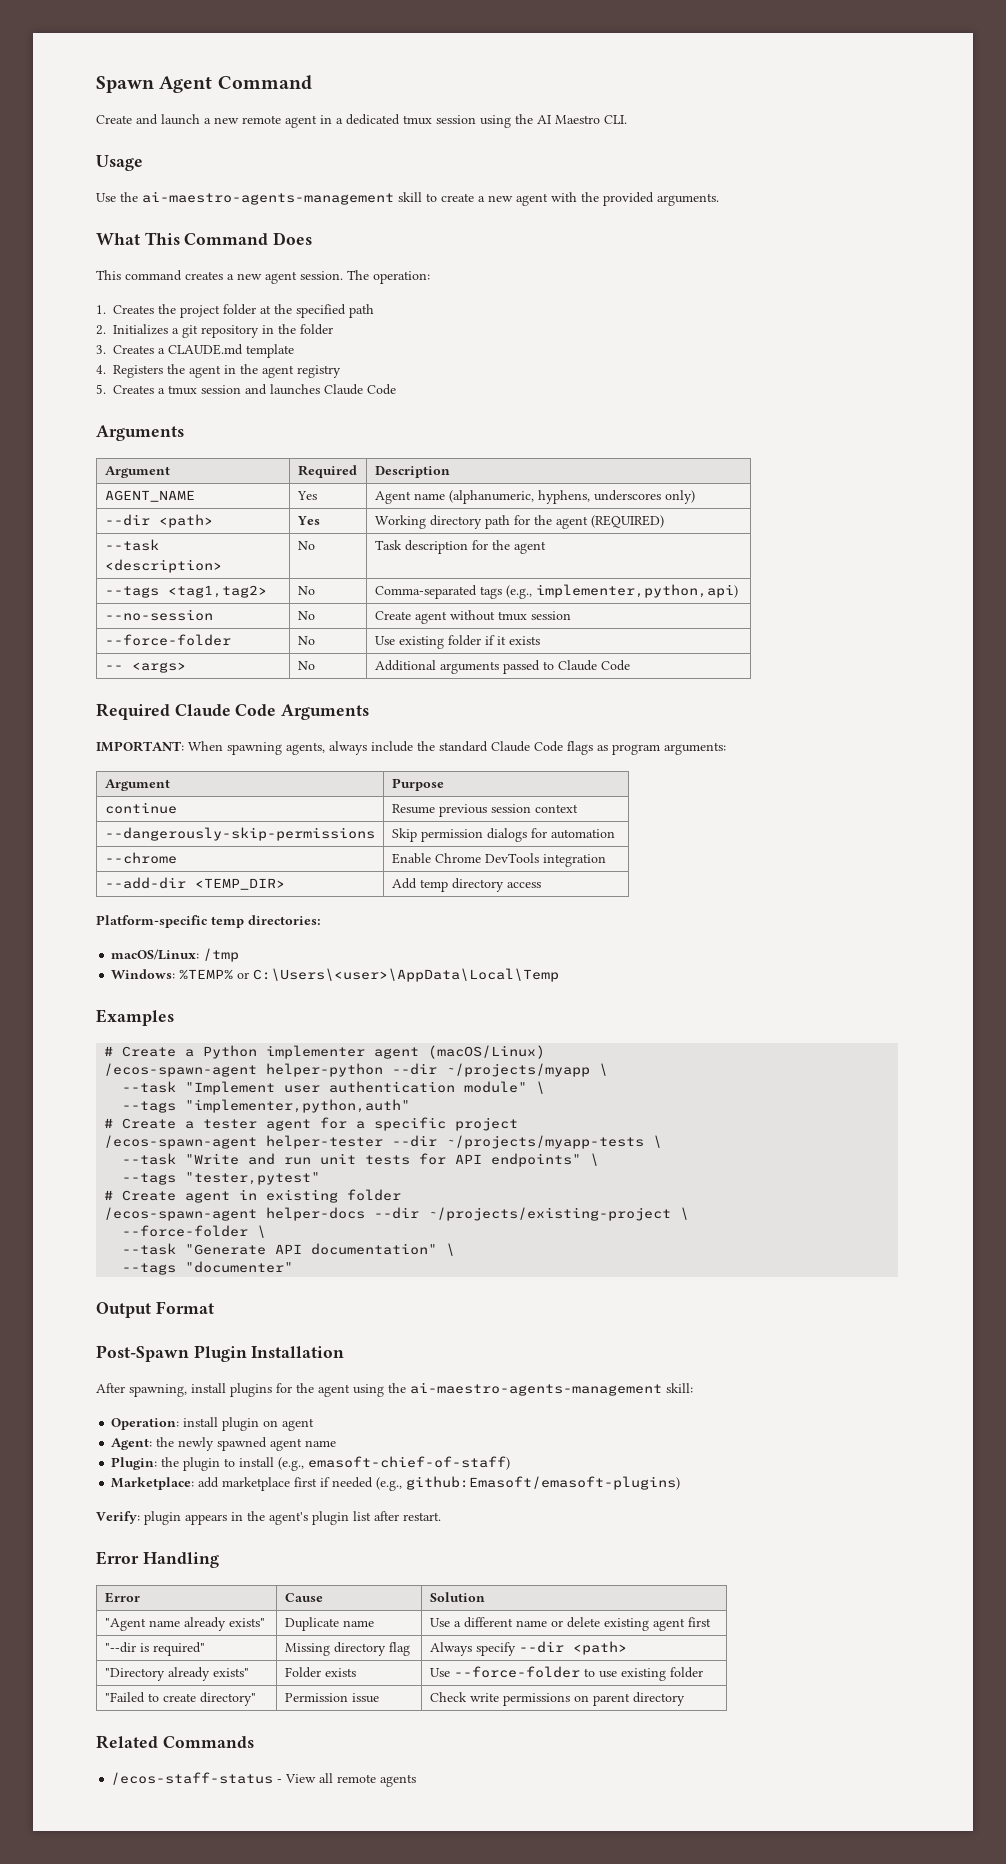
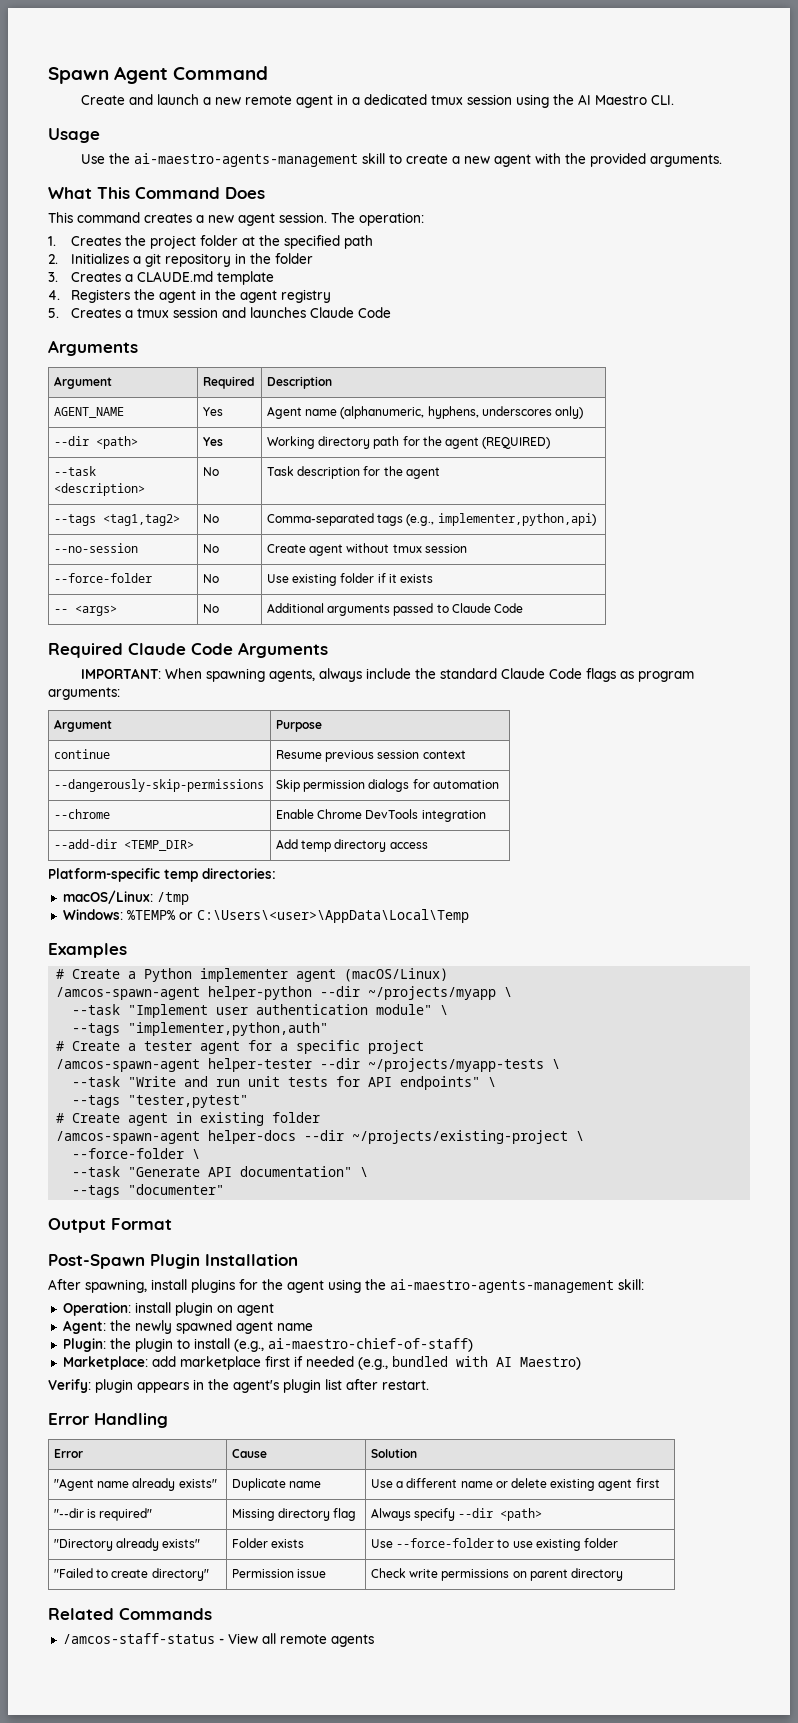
[104,1063,258,1077] /ecos-spawn-agent -> [56,987,201,1000] /amcos-spawn-agent
[104,1135,258,1149] /ecos-spawn-agent -> [56,1059,201,1072] /amcos-spawn-agent
[104,1207,258,1221] /ecos-spawn-agent -> [56,1131,201,1144] /amcos-spawn-agent
[308,1456,511,1470] emasoft-chief-of-staff) -> [267,1338,473,1352] ai-maestro-chief-of-staff)
[406,1476,681,1490] github:Emasoft/emasoft-plugins) -> [391,1356,581,1370] bundled with AI Maestro)
[111,1772,274,1785] /ecos-staff-status -> [62,1633,215,1644] /amcos-staff-status

